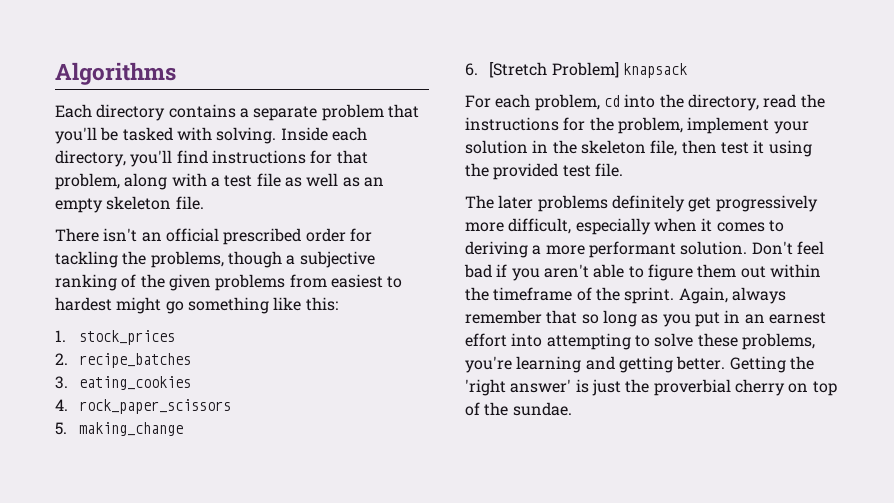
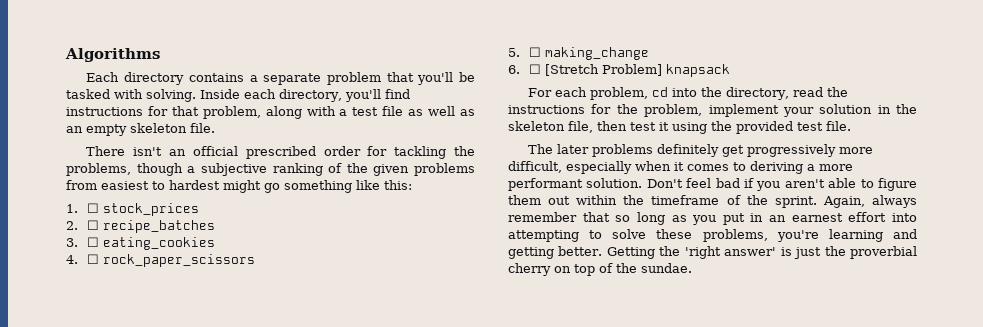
(66, 336) none -> [87,203,100,213] ☐
(68, 359) none -> [87,220,100,230] ☐
(68, 382) none -> [87,237,100,247] ☐
(68, 405) none -> [87,254,100,264] ☐
(67, 428) none -> [529,47,542,57] ☐
(478, 69) none -> [529,64,542,74] ☐

